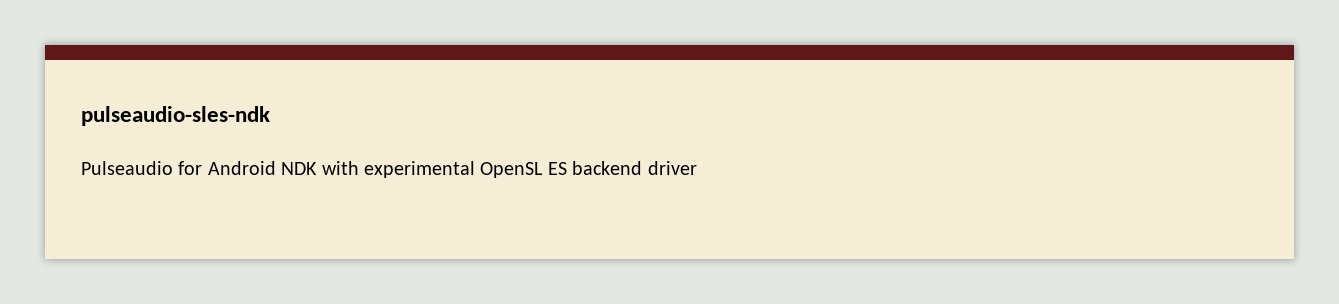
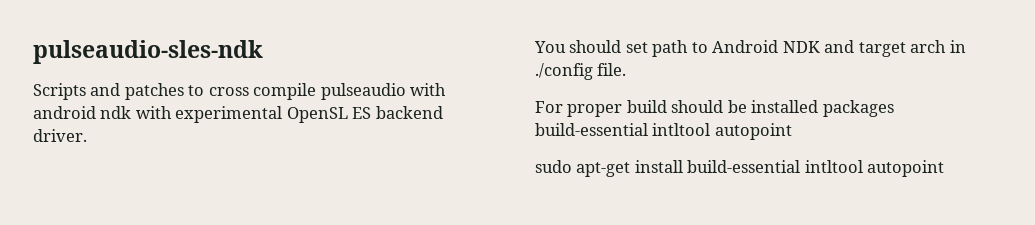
[81,161,318,175] Pulseaudio for Android NDK -> [33,83,447,100] [33,106,132,119] Scripts and patches to cross compile pulseaudio with android ndk
[647,161,697,175] driver -> [33,129,87,142] [534,40,966,57] [535,63,627,80] [535,100,894,117] [535,123,792,140] [535,160,945,177] driver. // You should set path to Android NDK and target arch in ./config file. // For proper build should be installed packages build-essential intltool autopoint // sudo apt-get install build-essential intltool autopoint

